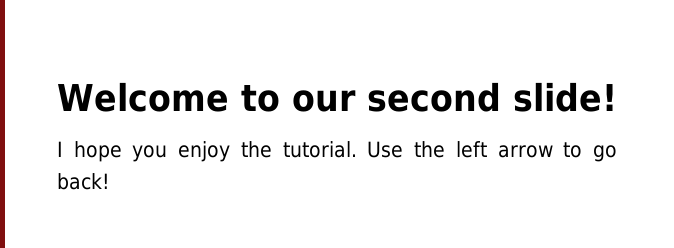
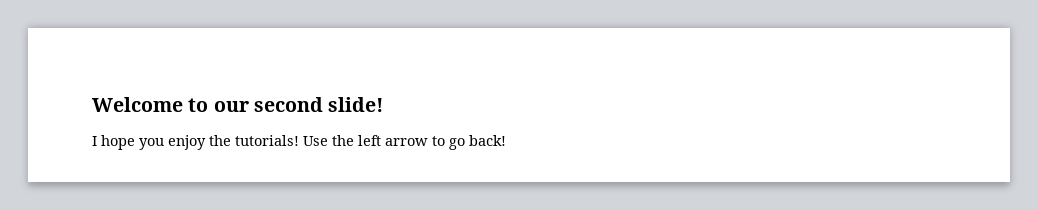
[282,141,357,158] tutorial. -> [235,135,299,146] tutorials!

